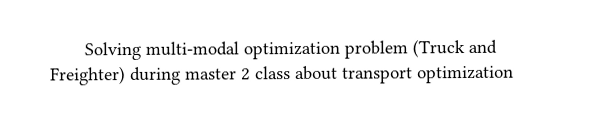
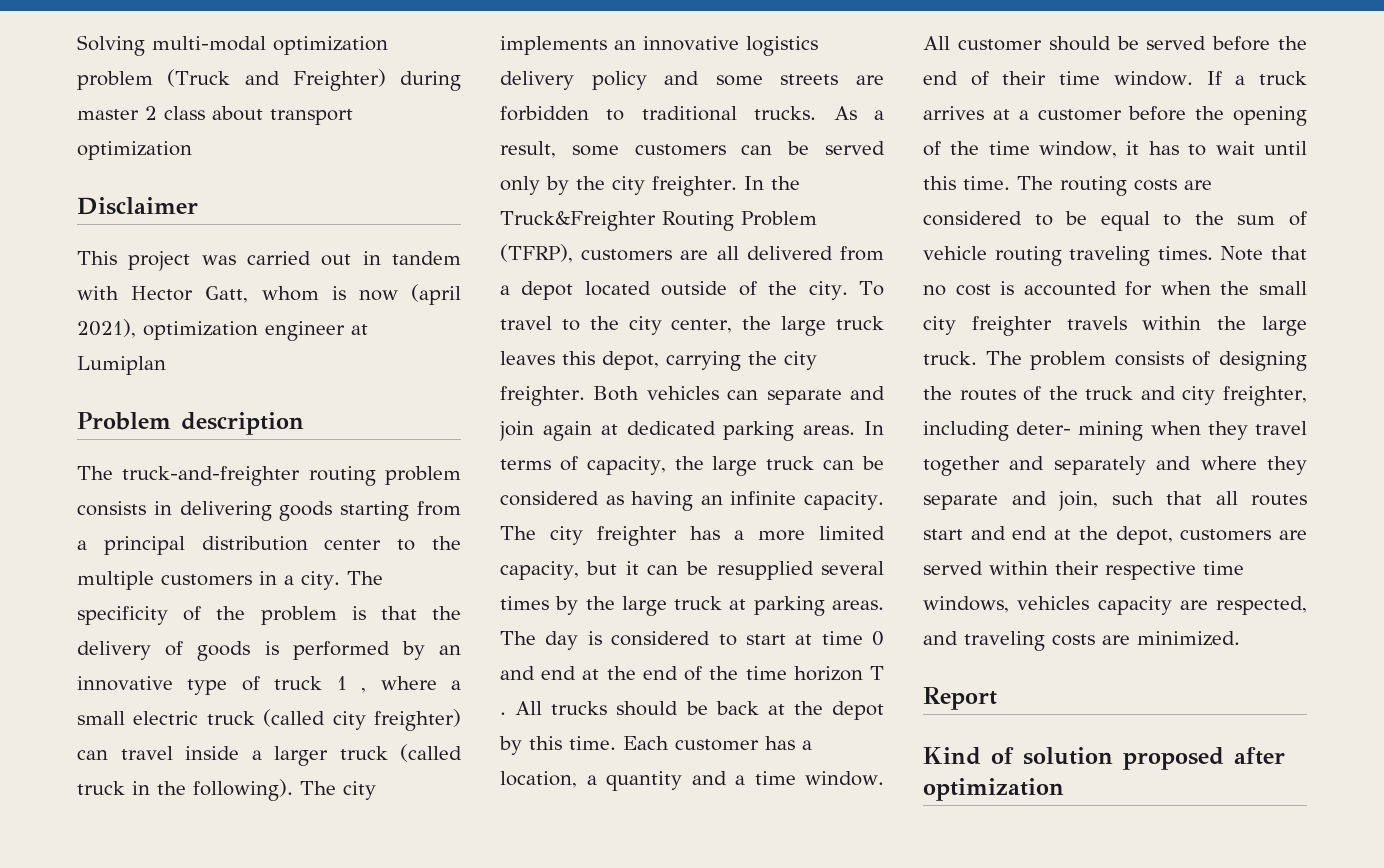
(514, 74) none -> [77,197,198,215] [77,251,461,271] [77,284,461,305] [77,319,368,341] [77,356,166,375] [77,412,304,435] [77,466,461,486] [77,501,461,521] [77,536,461,555] [77,571,383,590] [77,606,462,625] [77,641,461,661] [77,676,462,695] [77,709,461,731] [77,744,462,766] [77,779,376,801] [500,36,818,56] [500,71,884,90] [500,106,884,121] [500,141,885,158] [500,176,800,196] [500,210,817,231] [500,244,884,263] [500,281,885,300] [500,316,884,336] [500,351,817,371] [500,386,885,406] [499,421,884,441] [500,456,884,476] [500,491,885,511] [500,526,885,546] [500,561,884,580] [500,596,884,616] [500,631,884,650] [500,666,884,681] [500,701,884,720] [499,736,812,755] [500,771,885,791] [923,36,1307,51] [923,71,1307,86] [923,106,1307,126] [923,141,1307,158] [923,176,1212,196] [923,211,1307,231] [923,246,1307,266] [923,281,1307,296] [923,316,1307,336] [923,351,1307,371] [923,386,1308,406] [923,421,1307,441] [923,456,1307,476] [923,491,1307,511] [923,526,1307,545] [923,561,1244,580] [923,596,1307,615] [923,631,1240,651] [923,687,997,710] [923,747,1285,770] [923,778,1064,801] // Disclaimer // This project was carried out in tandem with Hector Gatt, whom is now (april 2021), optimization engineer at Lumiplan // Problem description // The truck-and-freighter routing problem consists in delivering goods starting from a principal distribution center to the multiple customers in a city. The specificity of the problem is that the delivery of goods is performed by an innovative type of truck 1 , where a small electric truck (called city freighter) can travel inside a larger truck (called truck in the following). The city implements an innovative logistics delivery policy and some streets are forbidden to traditional trucks. As a result, some customers can be served only by the city freighter. In the Truck&Freighter Routing Problem (TFRP), customers are all delivered from a depot located outside of the city. To travel to the city center, the large truck leaves this depot, carrying the city freighter. Both vehicles can separate and join again at dedicated parking areas. In terms of capacity, the large truck can be considered as having an infinite capacity. The city freighter has a more limited capacity, but it can be resupplied several times by the large truck at parking areas. The day is considered to start at time 0 and end at the end of the time horizon T . All trucks should be back at the depot by this time. Each customer has a location, a quantity and a time window. All customer should be served before the end of their time window. If a truck arrives at a customer before the opening of the time window, it has to wait until this time. The routing costs are considered to be equal to the sum of vehicle routing traveling times. Note that no cost is accounted for when the small city freighter travels within the large truck. The problem consists of designing the routes of the truck and city freighter, including deter- mining when they travel together and separately and where they separate and join, such that all routes start and end at the depot, customers are served within their respective time windows, vehicles capacity are respected, and traveling costs are minimized. // Report // Kind of solution proposed after optimization

